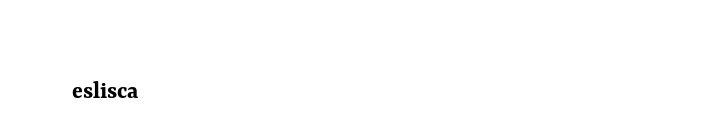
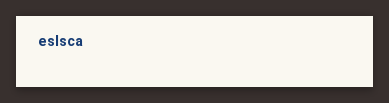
[72,81,139,98] eslisca -> [38,35,83,46] eslsca

